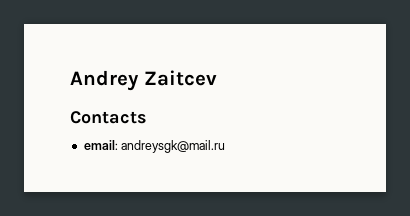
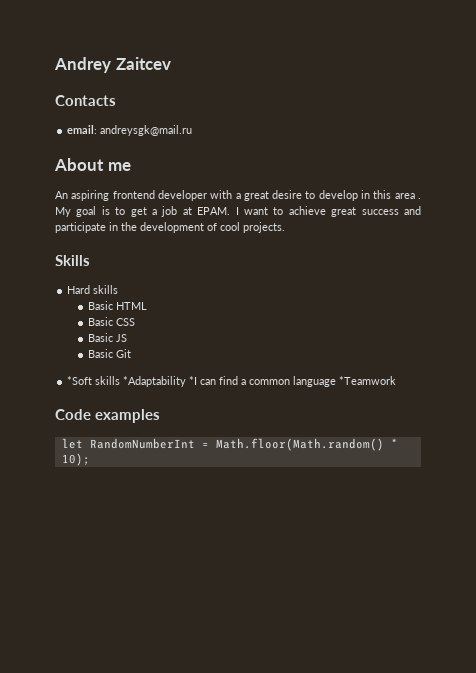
(226, 146) none -> [54,158,131,171] [55,190,422,201] [55,206,421,217] [55,222,285,233] [55,255,90,266] [67,285,119,294] [88,301,148,310] [88,317,136,326] [88,333,128,342] [88,349,132,358] [67,376,397,387] [55,409,161,423] [61,438,398,451] [61,453,90,466] // About me // An aspiring frontend developer with a great desire to develop in this area . My goal is to get a job at EPAM. I want to achieve great success and participate in the development of cool projects. // Skills // Hard skills // Basic HTML // Basic CSS // Basic JS // Basic Git // *Soft skills *Adaptability *I can find a common language *Teamwork // Code examples // let RandomNumberInt = Math.floor(Math.random() * 10);

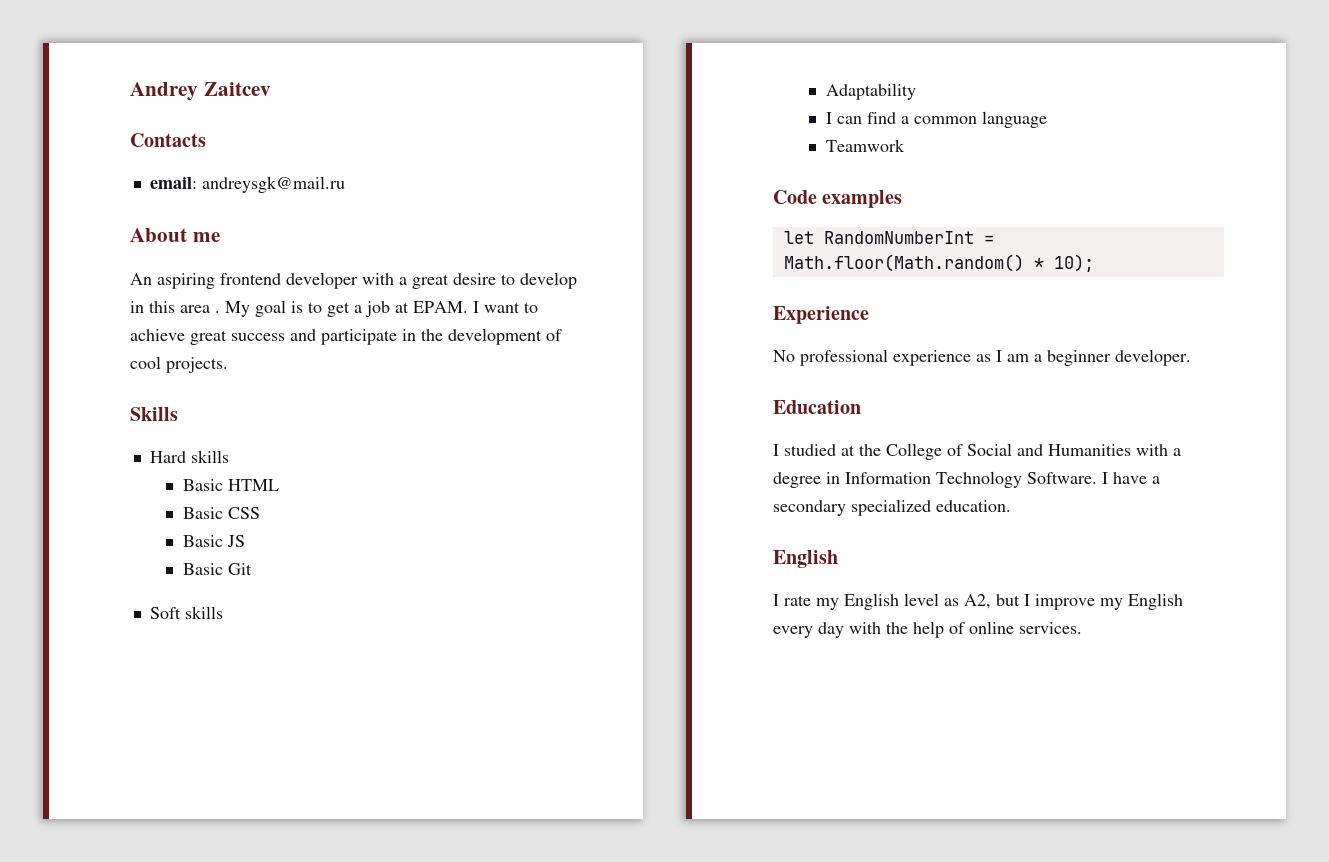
[67,376,198,387] *Soft skills *Adaptability *I -> [149,606,223,619] [825,83,916,100] [825,112,832,124] Soft skills // Adaptability // I
[339,376,397,385] *Teamwork -> [825,139,905,152] // Teamwork
(90, 459) none -> [773,306,869,324] [773,349,1191,366] [773,400,861,414] [773,443,1181,460] [773,471,1160,488] [773,499,1011,516] [773,550,838,568] [773,593,1183,610] [773,621,1082,638] // Experience // No professional experience as I am a beginner developer. // Education // I studied at the College of Social and Humanities with a degree in Information Technology Software. I have a secondary specialized education. // English // I rate my English level as A2, but I improve my English every day with the help of online services.

